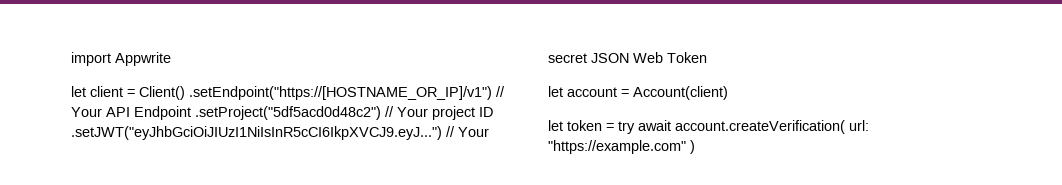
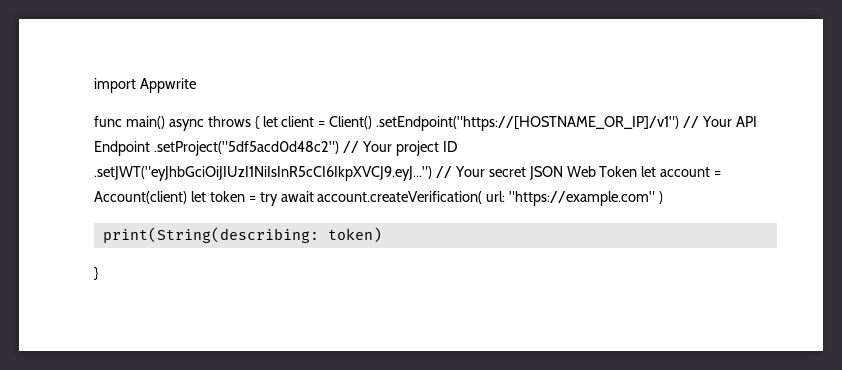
(171, 59) none -> [94,116,260,131] func main() async throws {
(707, 57) // -> (638, 171) none
(728, 93) // -> (187, 197) none
(695, 147) none -> [102,227,382,243] [94,267,99,280] // print(String(describing: token) // }

